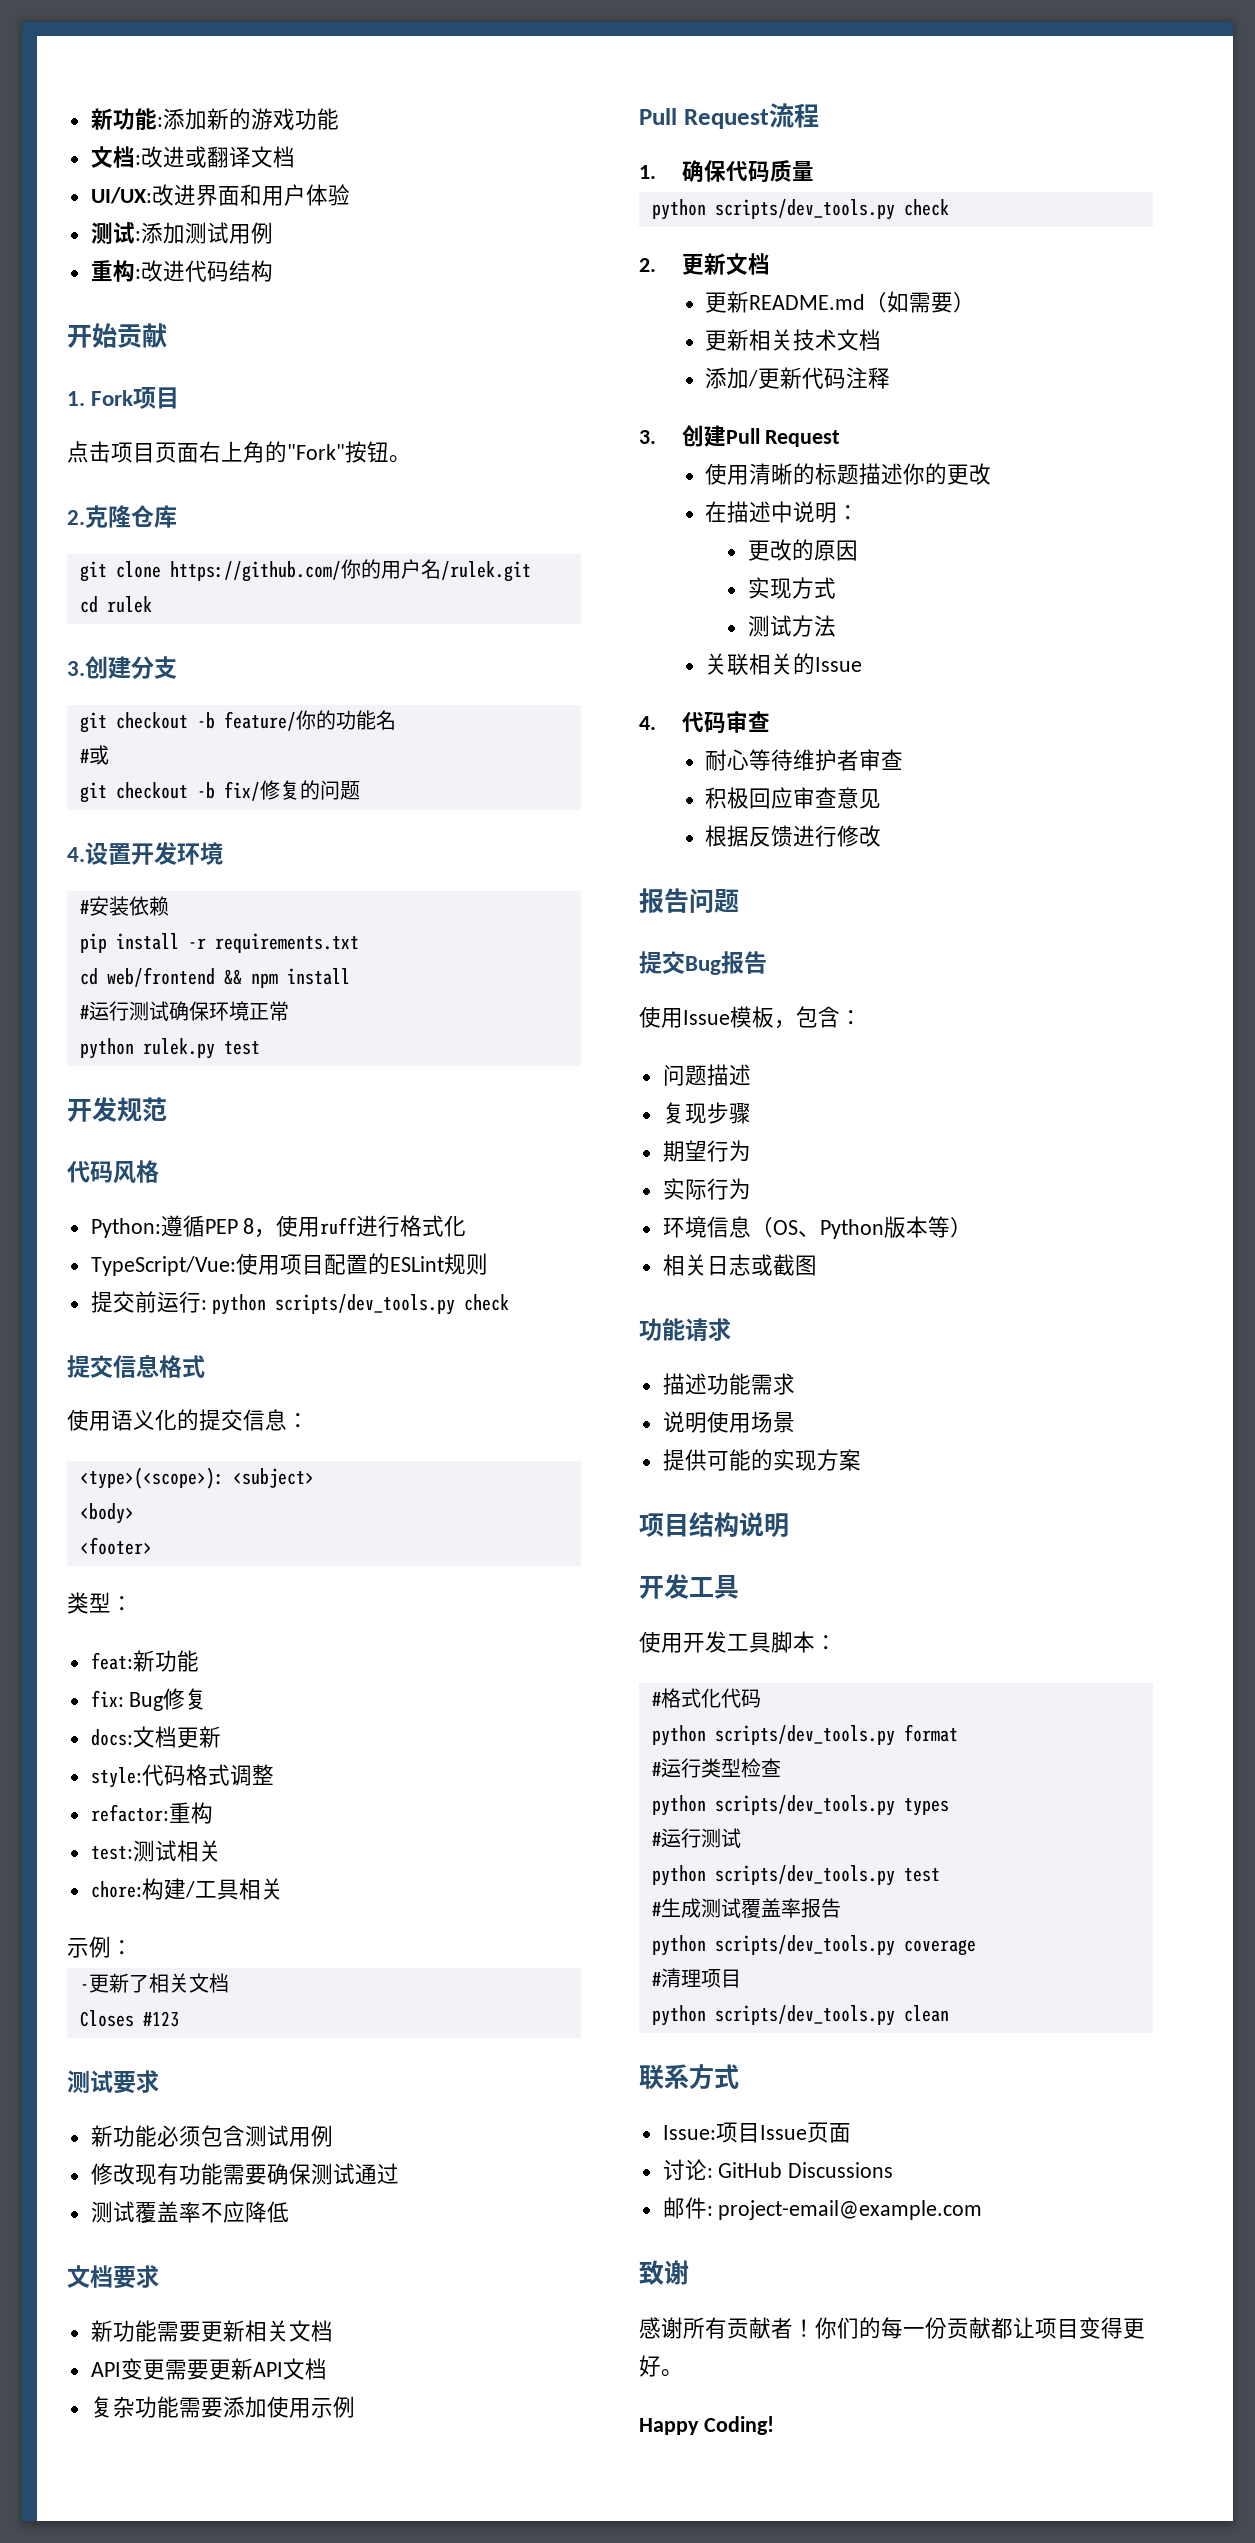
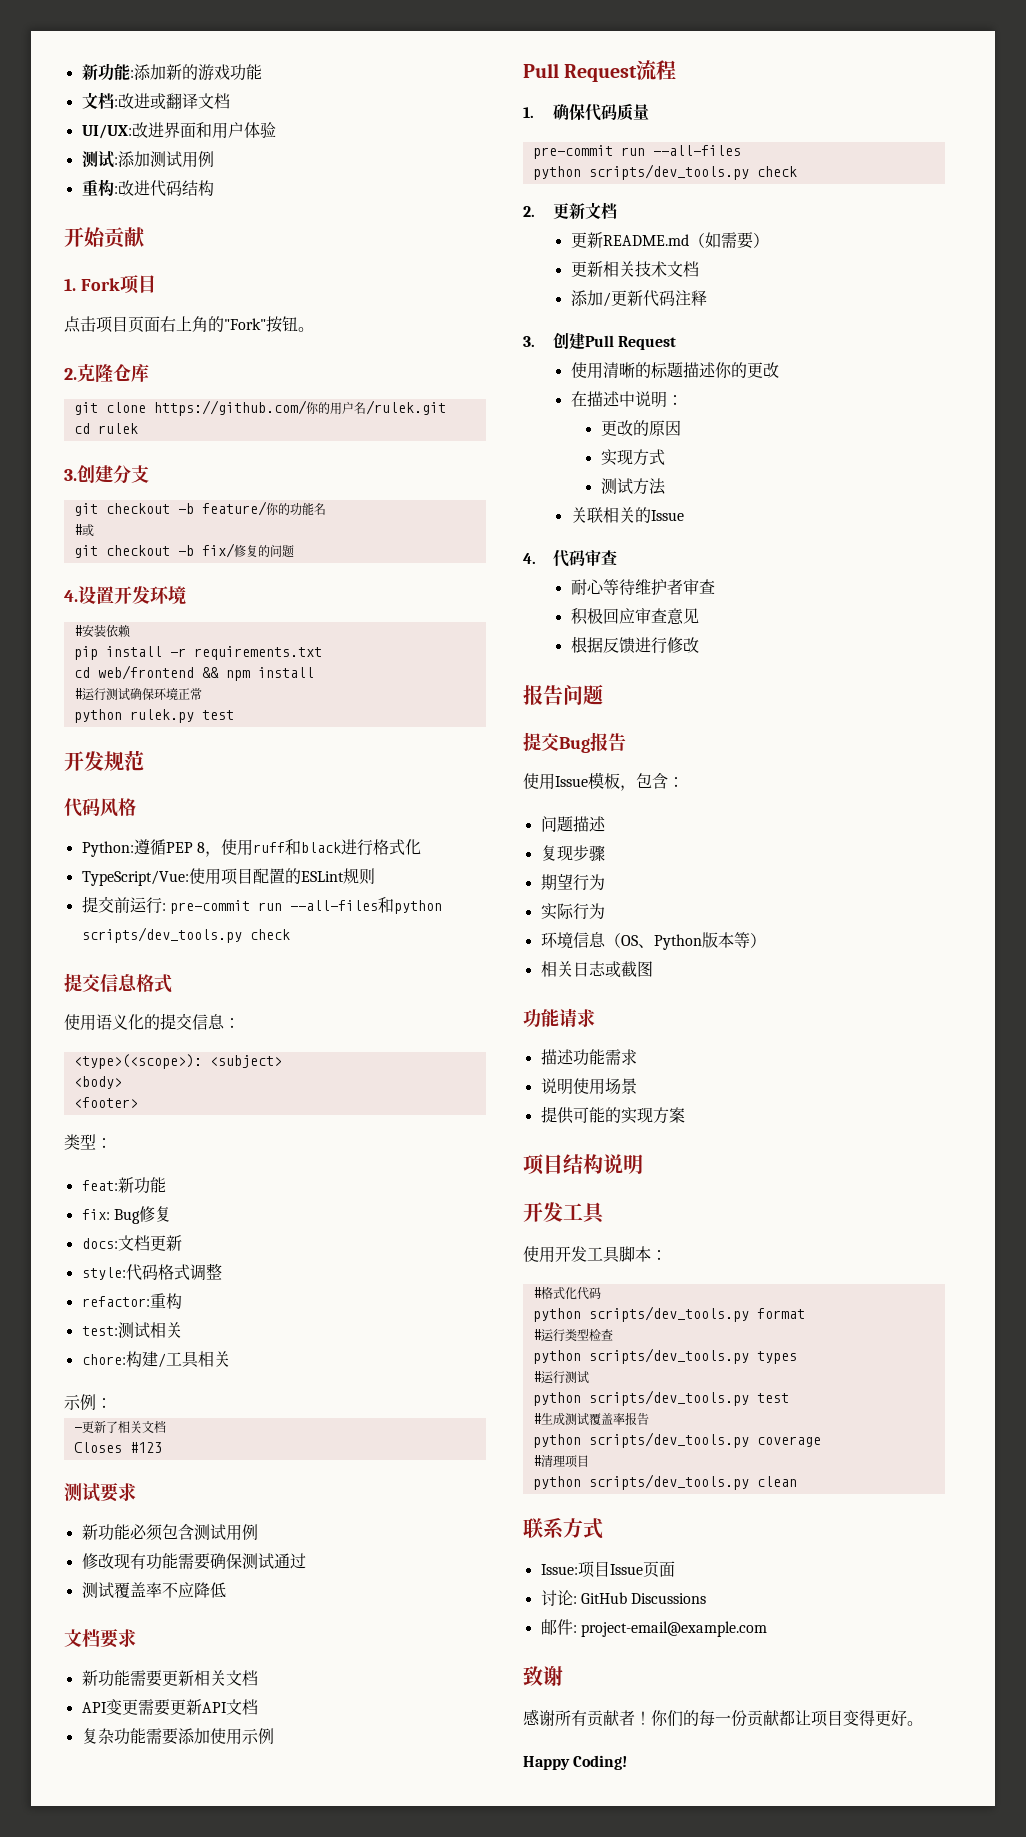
(357, 1226) none -> [284,839,341,855] 和black
(207, 1305) none -> [169,897,394,914] pre-commit run --all-files和
(814, 171) none -> [532,145,741,159] // pre-commit run --all-files

